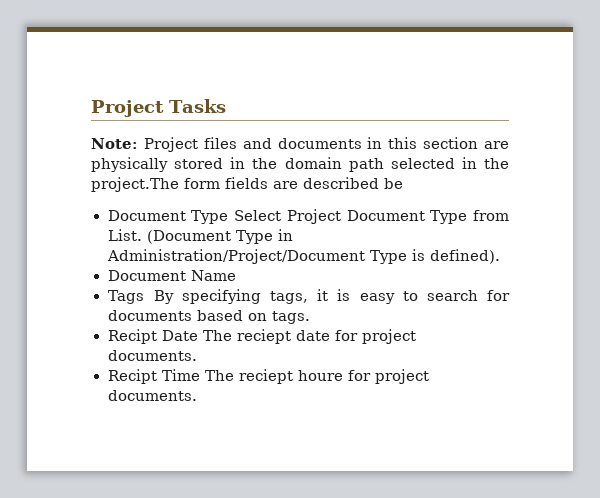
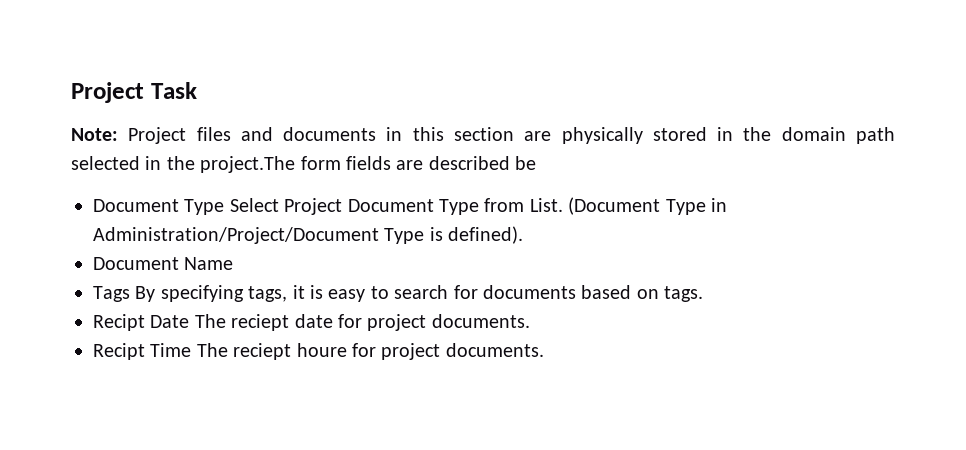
[91,99,226,117] Project Tasks -> [71,82,197,103] Project Task

